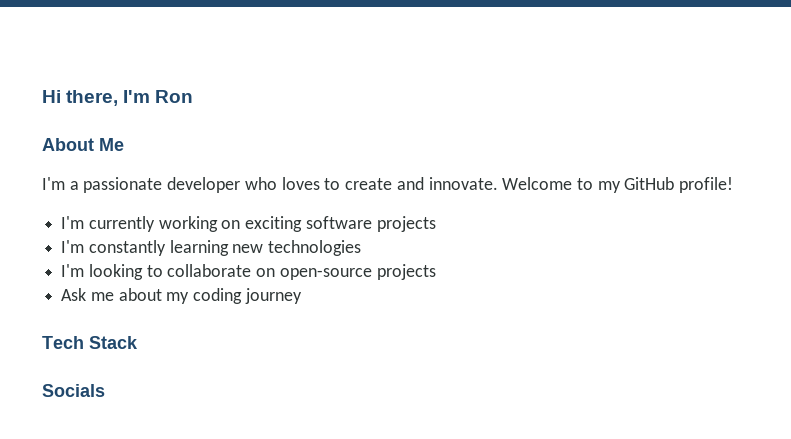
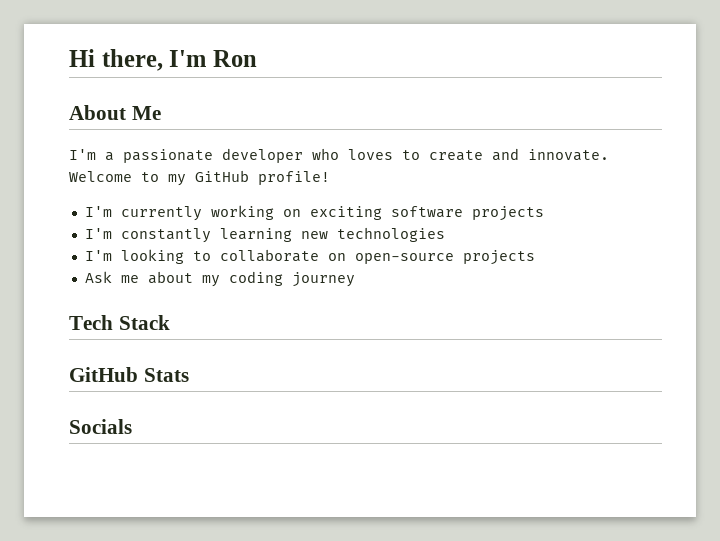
(138, 342) none -> [69,367,189,382] // GitHub Stats

